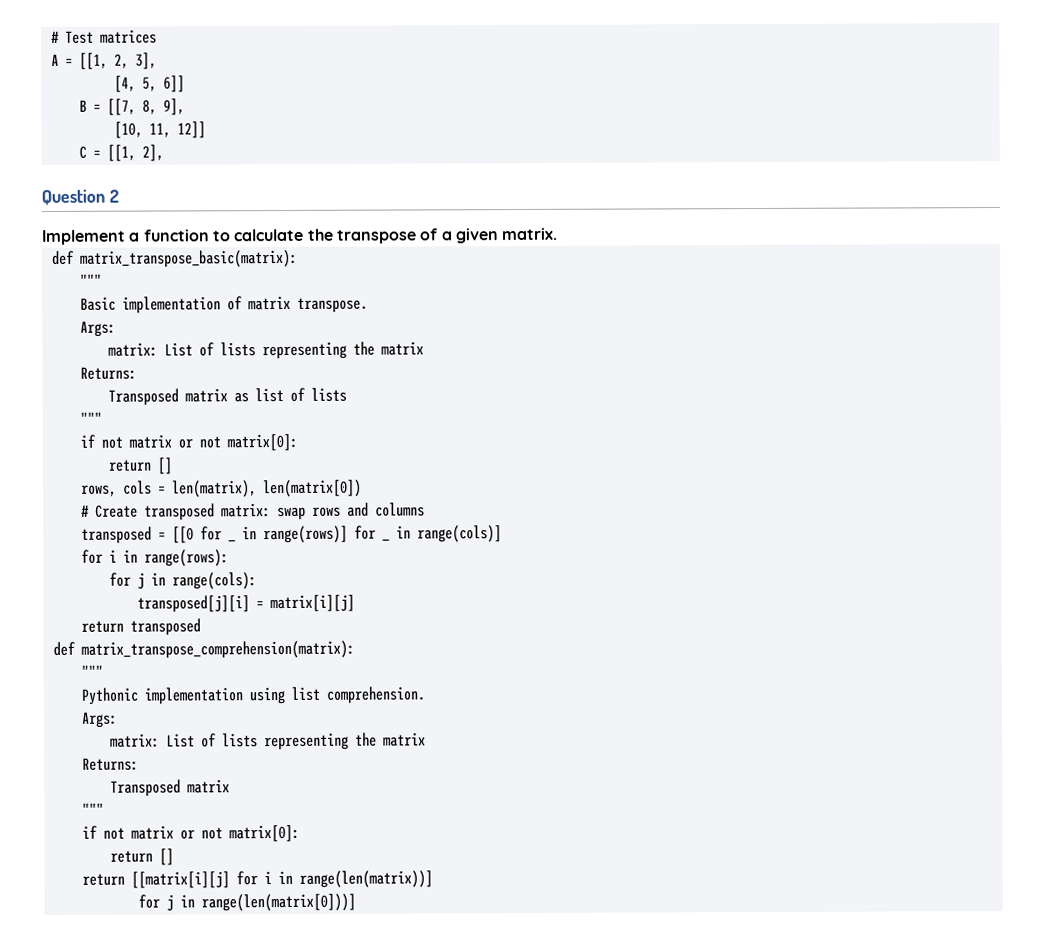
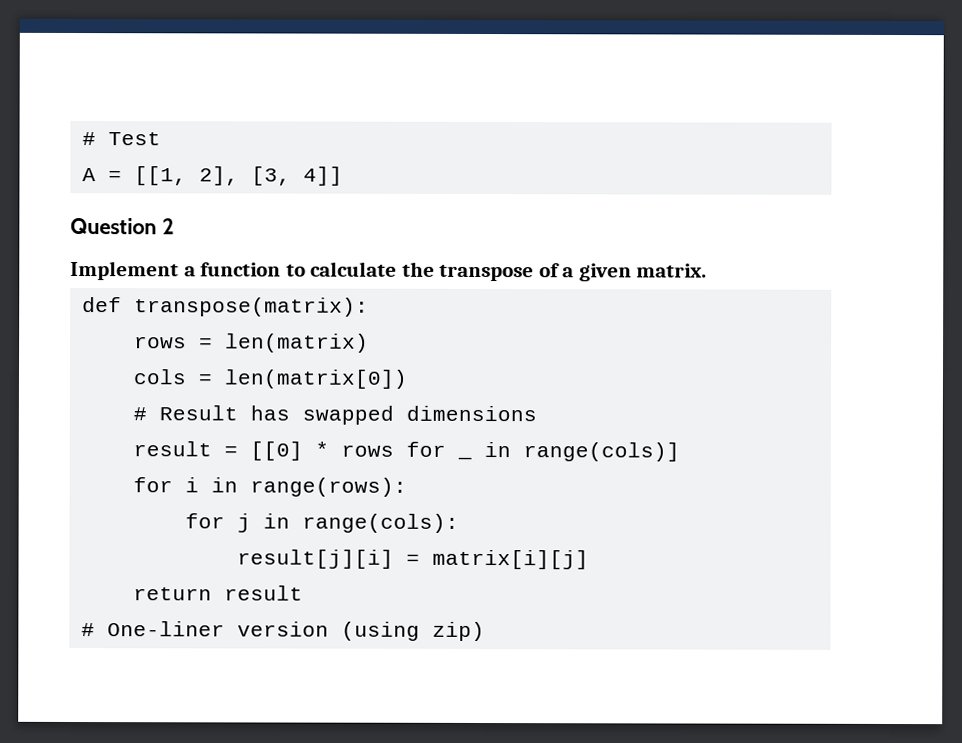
[99,29,157,44] matrices -> (162, 139) none
[113,52,157,70] [113,75,185,93] [78,98,185,116] [113,121,206,139] [78,144,136,162] 2, 3], // [4, 5, 6]] // B = [[7, 8, 9], // [10, 11, 12]] // C = [[1, -> (188, 176) none
(164, 153) none -> [251,166,344,186] [3, 4]]
[79,249,298,268] [79,273,102,287] [79,295,368,314] [79,320,116,337] [107,341,424,360] [79,366,137,380] [107,387,347,406] [79,411,102,425] [79,433,298,452] [107,457,173,475] [80,484,117,497] matrix_transpose_basic(matrix): // """ // Basic implementation of matrix transpose. // Args: // matrix: List of lists representing the matrix // Returns: // Transposed matrix as list of lists // """ // if not matrix or not matrix[0]: // return [] // rows, -> [134,297,370,317] [134,333,370,353] transpose(matrix): // rows = len(matrix) //
[171,480,257,498] len(matrix), -> (213, 379) none
[94,502,425,521] [80,525,348,544] Create transposed matrix: swap rows and columns // transposed = [[0 for _ in range(rows)] -> [159,405,538,425] [133,441,395,461] Result has swapped dimensions // result = [[0] * rows
[136,595,250,613] transposed[j][i] -> [237,549,395,569] result[j][i]
[129,618,201,636] [52,640,355,659] [80,664,103,678] [80,686,425,705] [81,711,118,728] [109,732,426,751] [81,757,139,771] [109,779,230,797] [81,802,104,816] [81,824,300,843] [109,848,174,866] [81,870,433,889] [137,893,356,912] transposed // def matrix_transpose_comprehension(matrix): // """ // Pythonic implementation using list comprehension. // Args: // matrix: List of lists representing the matrix // Returns: // Transposed matrix // """ // if not matrix or not matrix[0]: // return [] // return [[matrix[i][j] for i in range(len(matrix))] // for j in range(len(matrix[0]))] -> [224,585,304,601] [81,621,486,642] result // # One-liner version (using zip)

